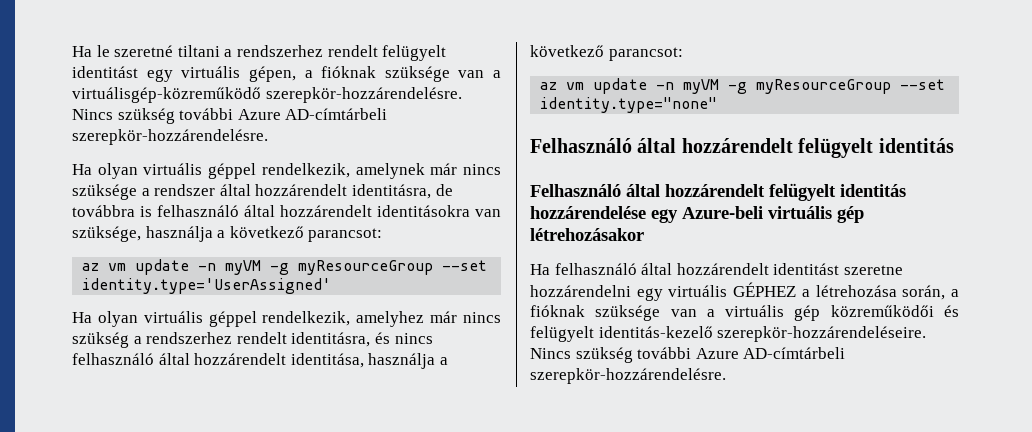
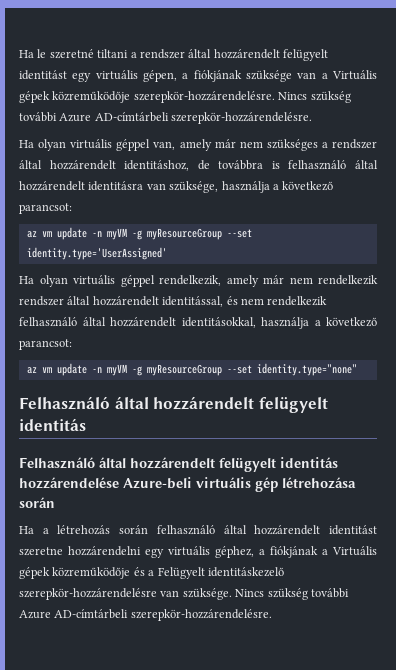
[236,45,378,57] rendszerhez rendelt -> [139,49,280,59] rendszer által hozzárendelt
[321,66,501,82] [72,87,261,103] fióknak szüksége van a virtuálisgép-közreműködő -> [193,70,377,82] [19,91,131,103] fiókjának szüksége van a Virtuális gépek közreműködője
[261,163,502,179] [72,184,431,200] rendelkezik, amelynek már nincs szüksége a rendszer által hozzárendelt identitásra, -> [153,139,377,151] [19,160,190,171] van, amely már nem szükséges a rendszer által hozzárendelt identitáshoz,
[377,205,470,217] identitásokra -> [88,181,144,191] identitásra
[356,311,501,327] [72,332,433,348] [72,353,364,368] amelyhez már nincs szükség a rendszerhez rendelt identitásra, és nincs felhasználó által hozzárendelt identitása, -> [226,275,378,287] [19,296,328,307] [19,317,256,328] amely már nem rendelkezik rendszer által hozzárendelt identitással, és nem rendelkezik felhasználó által hozzárendelt identitásokkal,
[651,209,678,223] egy -> (119, 483) none
[530,228,644,241] [530,264,550,275] létrehozásakor // Ha -> [282,477,356,489] [19,497,55,508] [19,525,149,535] létrehozása során // Ha a létrehozás során
[733,282,959,300] [530,305,959,321] [530,326,927,342] GÉPHEZ a létrehozása során, a fióknak szüksége van a virtuális gép közreműködői és felügyelt identitás-kezelő szerepkör-hozzárendeléseire. -> [215,546,377,558] [19,567,284,579] [19,588,232,600] géphez, a fiókjának a Virtuális gépek közreműködője és a Felügyelt identitáskezelő szerepkör-hozzárendelésre van szüksége.

